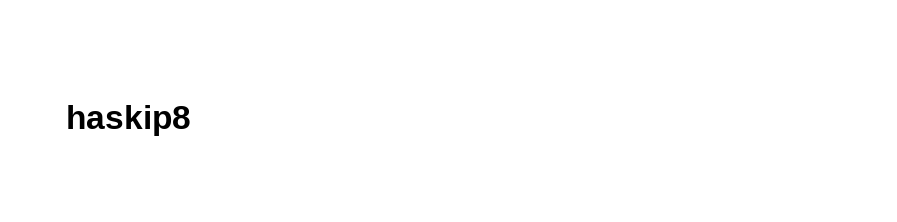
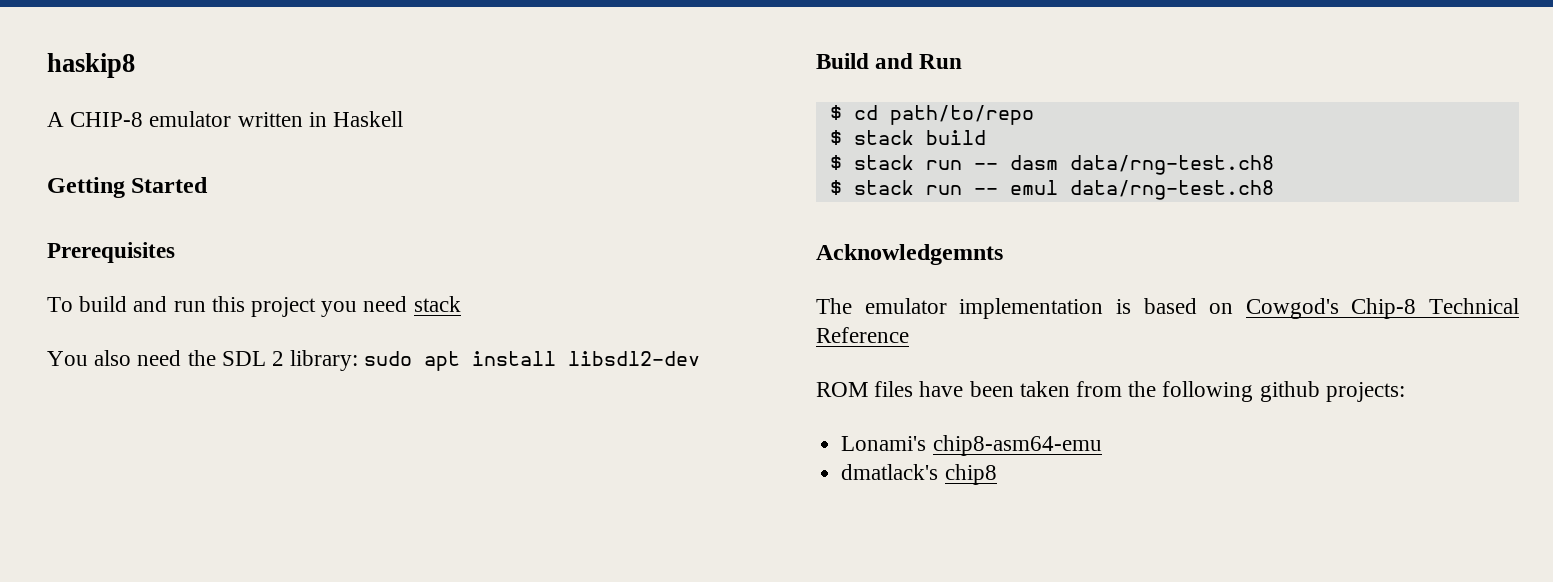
(191, 120) none -> [47,111,404,127] [47,177,209,198] [47,242,175,263] [47,296,461,317] [47,350,701,371] [816,53,963,69] [829,105,1034,125] [829,130,986,145] [829,155,1274,175] [829,180,1274,200] [816,244,1003,265] [816,298,1519,319] [816,327,909,343] [816,381,1405,402] [841,435,1102,456] [841,464,997,485] // A CHIP-8 emulator written in Haskell // Getting Started // Prerequisites // To build and run this project you need stack // You also need the SDL 2 library: sudo apt install libsdl2-dev // Build and Run // $ cd path/to/repo // $ stack build // $ stack run -- dasm data/rng-test.ch8 // $ stack run -- emul data/rng-test.ch8 // Acknowledgemnts // The emulator implementation is based on Cowgod's Chip-8 Technical Reference // ROM files have been taken from the following github projects: // Lonami's chip8-asm64-emu // dmatlack's chip8

